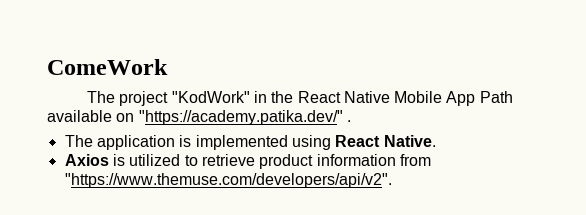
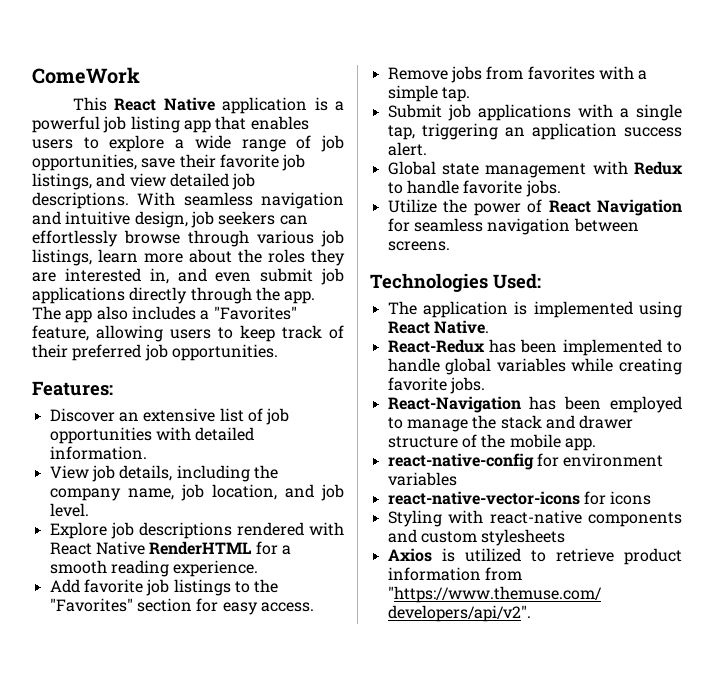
[86,91,513,106] [47,110,351,125] The project "KodWork" in the React Native Mobile App Path available on "https://academy.patika.dev/" . -> [72,97,344,114] [32,116,309,133] [32,135,345,152] [32,154,306,171] [32,173,256,190] [32,192,344,209] [32,211,308,228] [32,230,344,247] [32,249,345,266] [32,268,344,285] [32,287,316,304] [32,306,297,323] [32,325,344,342] [32,344,278,361] [32,381,113,396] [49,408,290,425] [49,427,255,444] [49,446,147,460] [49,465,278,482] [49,484,344,501] [49,503,89,517] [49,522,344,539] [49,541,291,555] [49,560,259,577] [49,579,279,596] [49,598,314,615] [387,66,648,83] [387,85,470,102] [387,104,682,121] [387,123,682,140] [387,142,427,156] [387,161,683,178] [387,180,561,197] [387,199,682,216] [387,218,639,235] [387,241,450,251] [370,273,541,292] This React Native application is a powerful job listing app that enables users to explore a wide range of job opportunities, save their favorite job listings, and view detailed job descriptions. With seamless navigation and intuitive design, job seekers can effortlessly browse through various job listings, learn more about the roles they are interested in, and even submit job applications directly through the app. The app also includes a "Favorites" feature, allowing users to keep track of their preferred job opportunities. // Features: // Discover an extensive list of job opportunities with detailed information. // View job details, including the company name, job location, and job level. // Explore job descriptions rendered with React Native RenderHTML for a smooth reading experience. // Add favorite job listings to the "Favorites" section for easy access. // Remove jobs from favorites with a simple tap. // Submit job applications with a single tap, triggering an application success alert. // Global state management with Redux to handle favorite jobs. // Utilize the power of React Navigation for seamless navigation between screens. // Technologies Used:
(436, 141) none -> [387,339,682,356] [387,358,682,375] [387,377,485,394] [387,396,682,413] [387,415,634,432] [387,434,596,451] [387,453,664,470] [387,472,457,486] [387,491,652,505] [387,510,682,527] [387,529,566,546] // React-Redux has been implemented to handle global variables while creating favorite jobs. // React-Navigation has been employed to manage the stack and drawer structure of the mobile app. // react-native-config for environment variables // react-native-vector-icons for icons // Styling with react-native components and custom stylesheets

